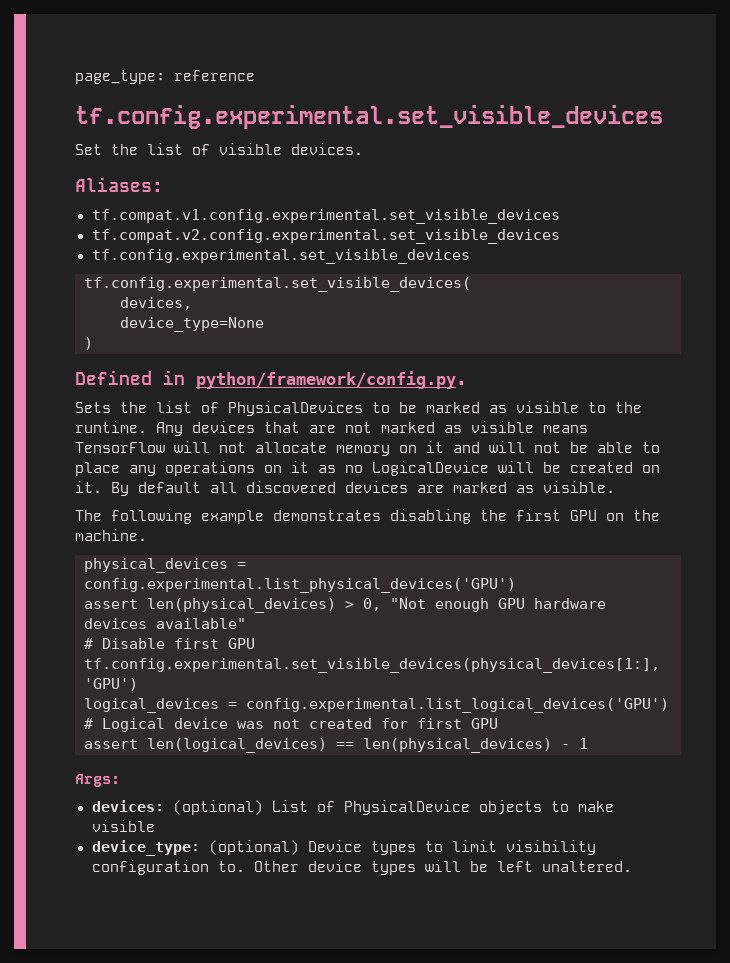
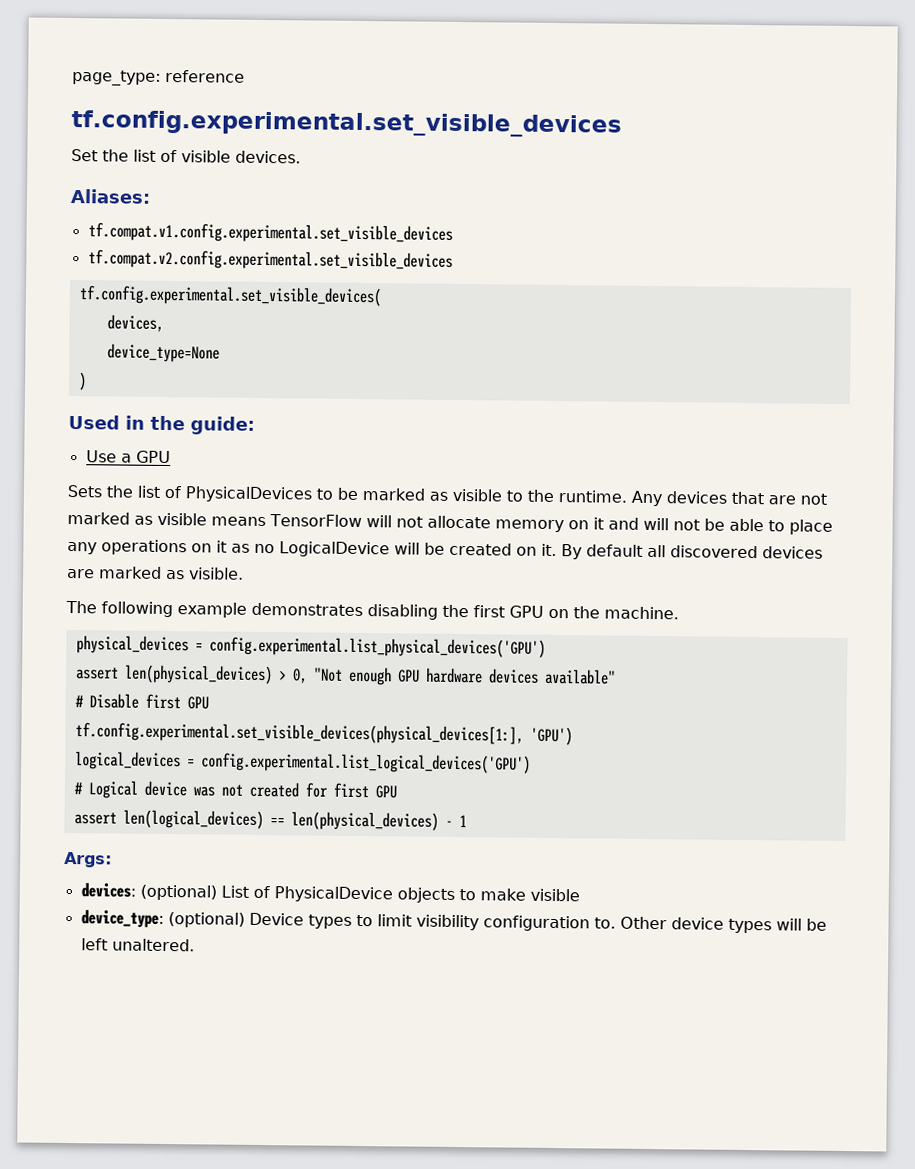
[91,249,470,264] // tf.config.experimental.set_visible_devices -> (453, 260) none
[75,370,467,389] Defined in python/framework/config.py. -> [68,414,255,435] [85,450,171,464] Used in the guide: // Use a GPU

